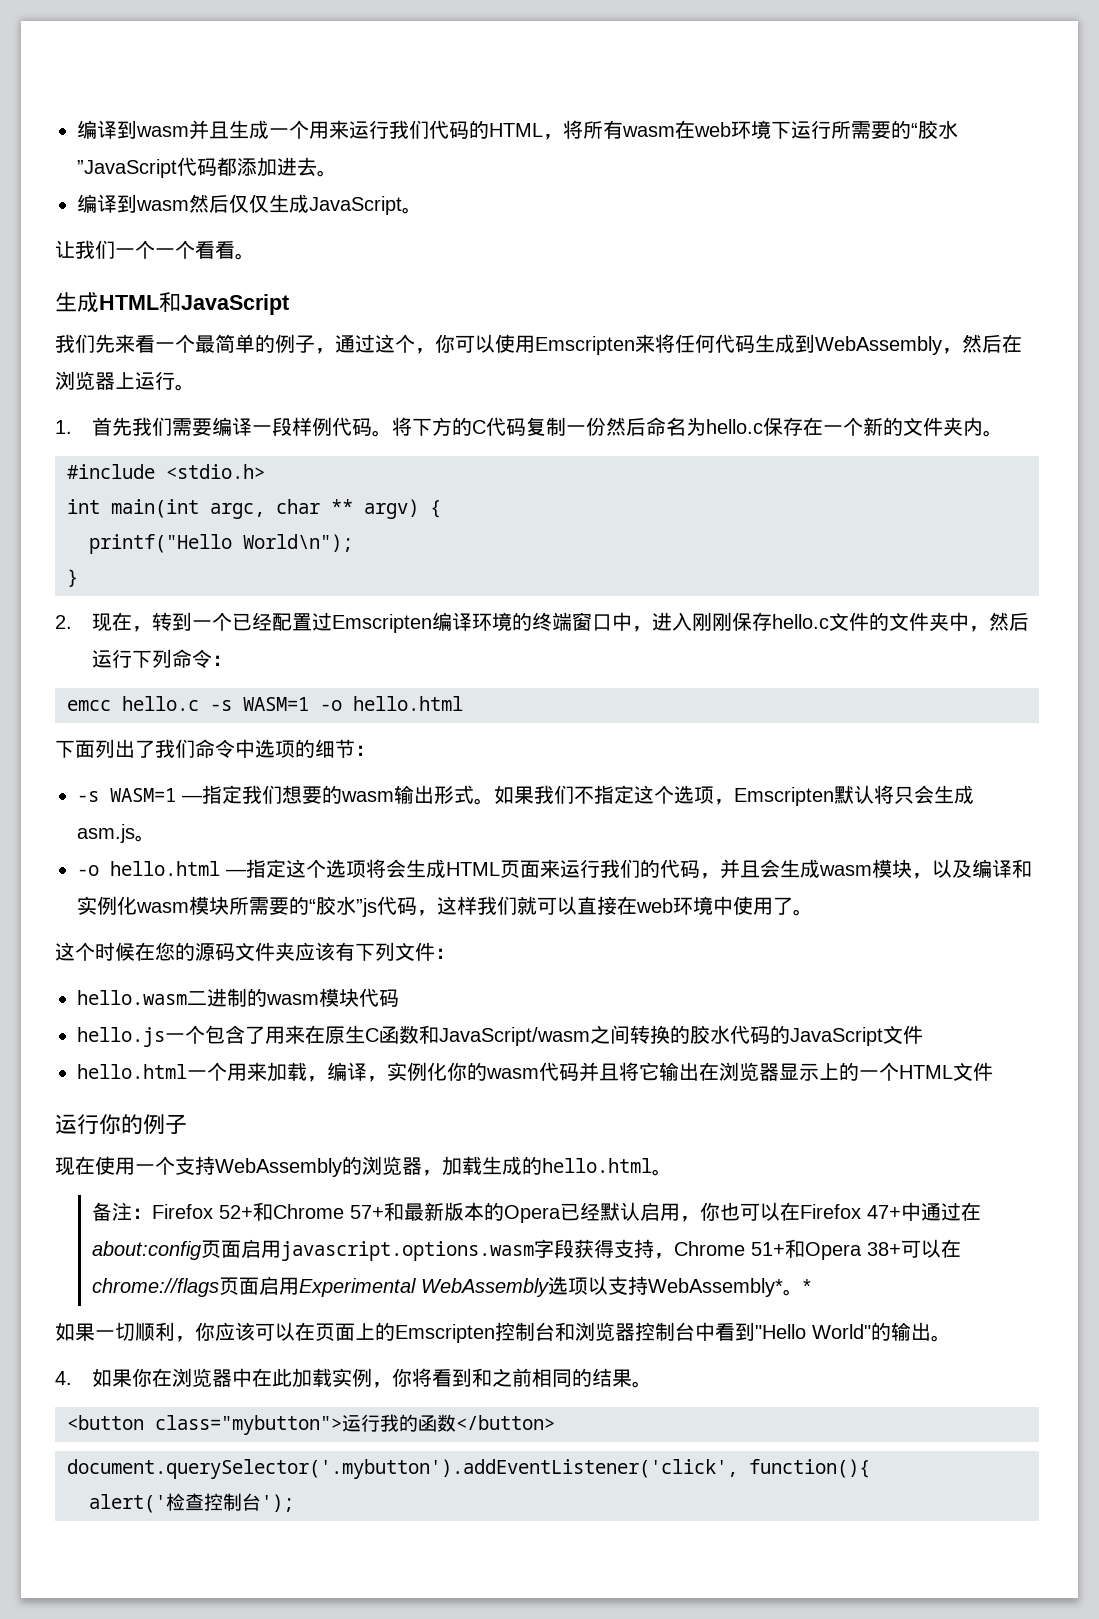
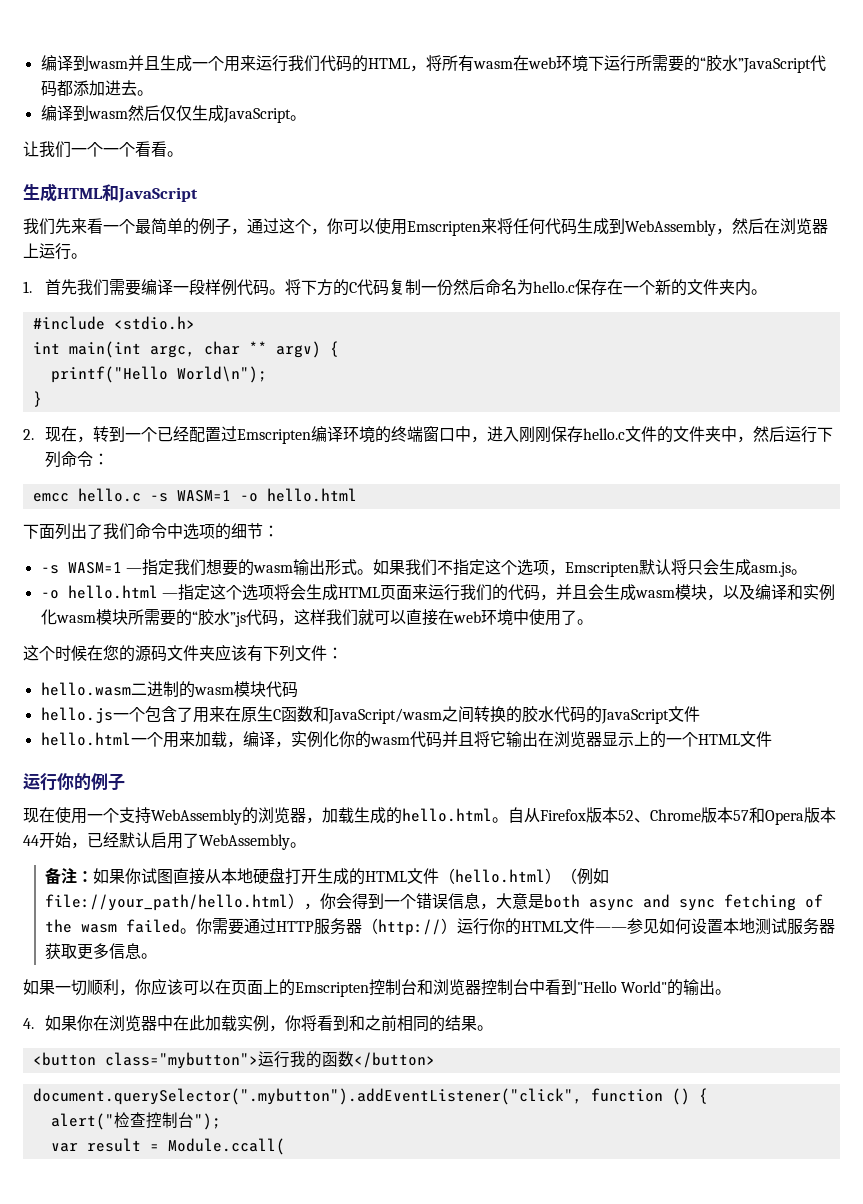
[91,1202,981,1223] [91,1239,961,1261] [91,1276,811,1297] // 备注：Firefox 52+和Chrome 57+和最新版本的Opera已经默认启用，你也可以在Firefox 47+中通过在about:config页面启用javascript.options.wasm字段获得支持，Chrome 51+和Opera 38+可以在chrome://flags页面启用Experimental WebAssembly选项以支持WebAssembly*。* -> [508,807,836,825] [23,832,306,850] [44,867,609,885] [44,893,823,911] [44,918,835,936] [44,943,157,960] 自从Firefox版本52、Chrome版本57和Opera版本44开始，已经默认启用了WebAssembly。 // 备注：如果你试图直接从本地硬盘打开生成的HTML文件（hello.html）（例如file://your_path/hello.html），你会得到一个错误信息，大意是both async and sync fetching of the wasm failed。你需要通过HTTP服务器（http://）运行你的HTML文件——参见如何设置本地测试服务器获取更多信息。
[67,1459,870,1479] [89,1493,294,1513] document.querySelector('.mybutton').addEventListener('click', function(){ // alert('检查控制台'); -> [32,1088,708,1105] [50,1112,221,1130] [50,1138,285,1155] document.querySelector(".mybutton").addEventListener("click", function () { // alert("检查控制台"); // var result = Module.ccall(

